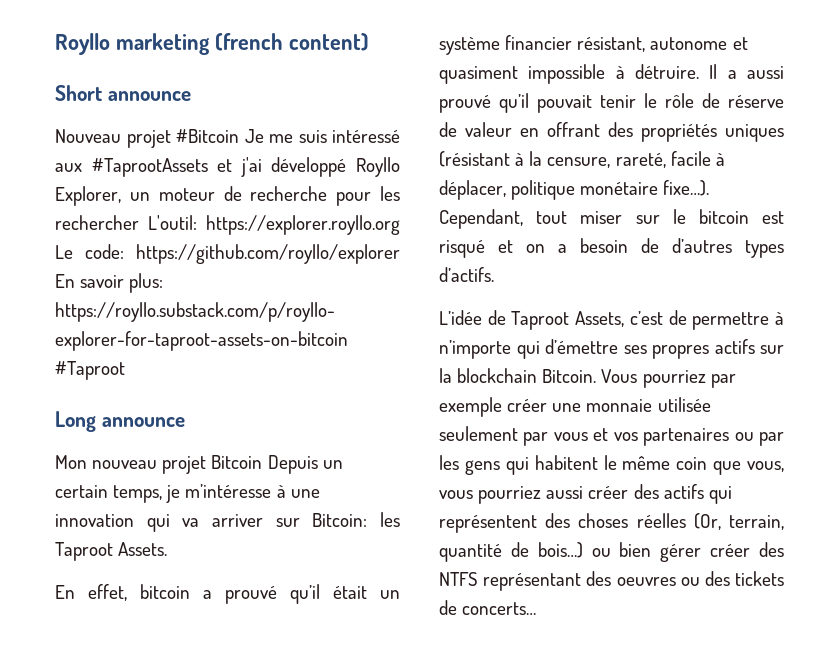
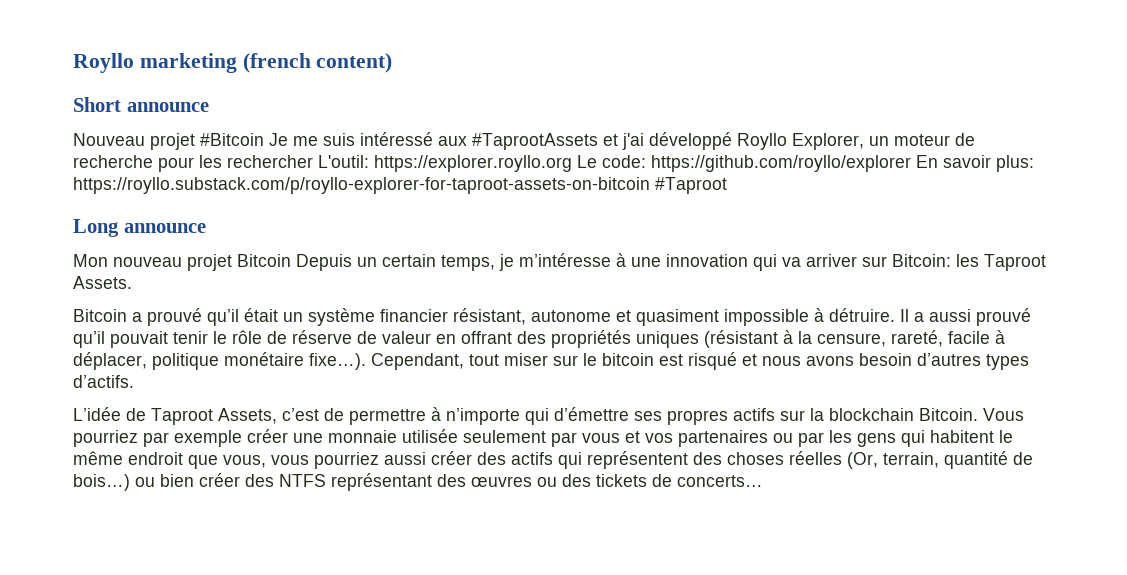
[55,584,190,601] En effet, bitcoin -> [73,309,127,322] Bitcoin
[526,238,659,253] on a besoin de -> [762,353,912,366] nous avons besoin
[676,457,708,470] coin -> [128,452,183,465] endroit
[660,544,702,562] gérer -> (194, 480) none
[616,577,676,586] oeuvres -> [471,476,532,487] œuvres

